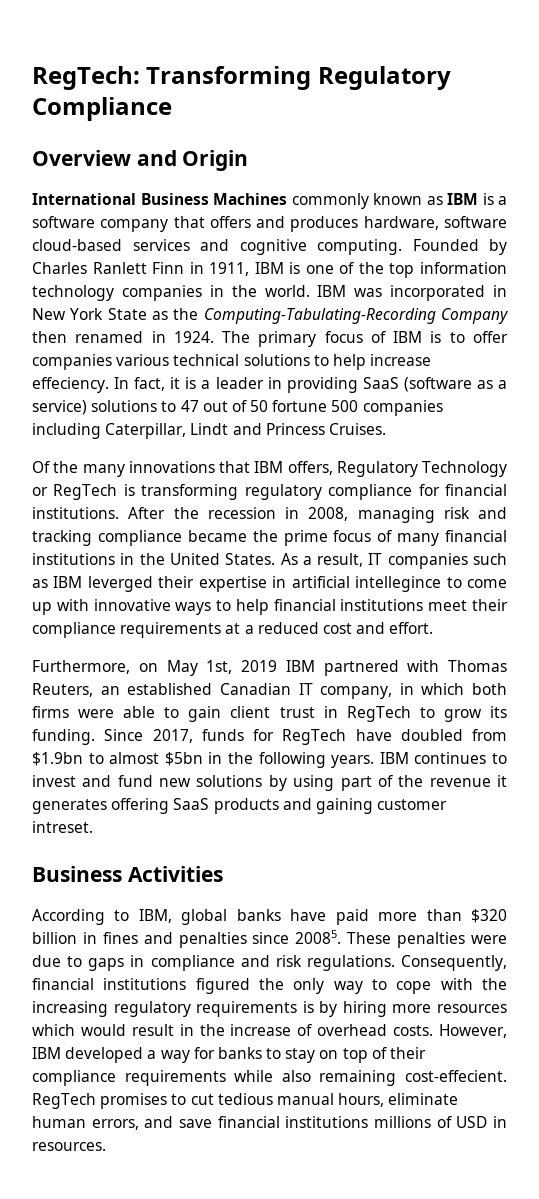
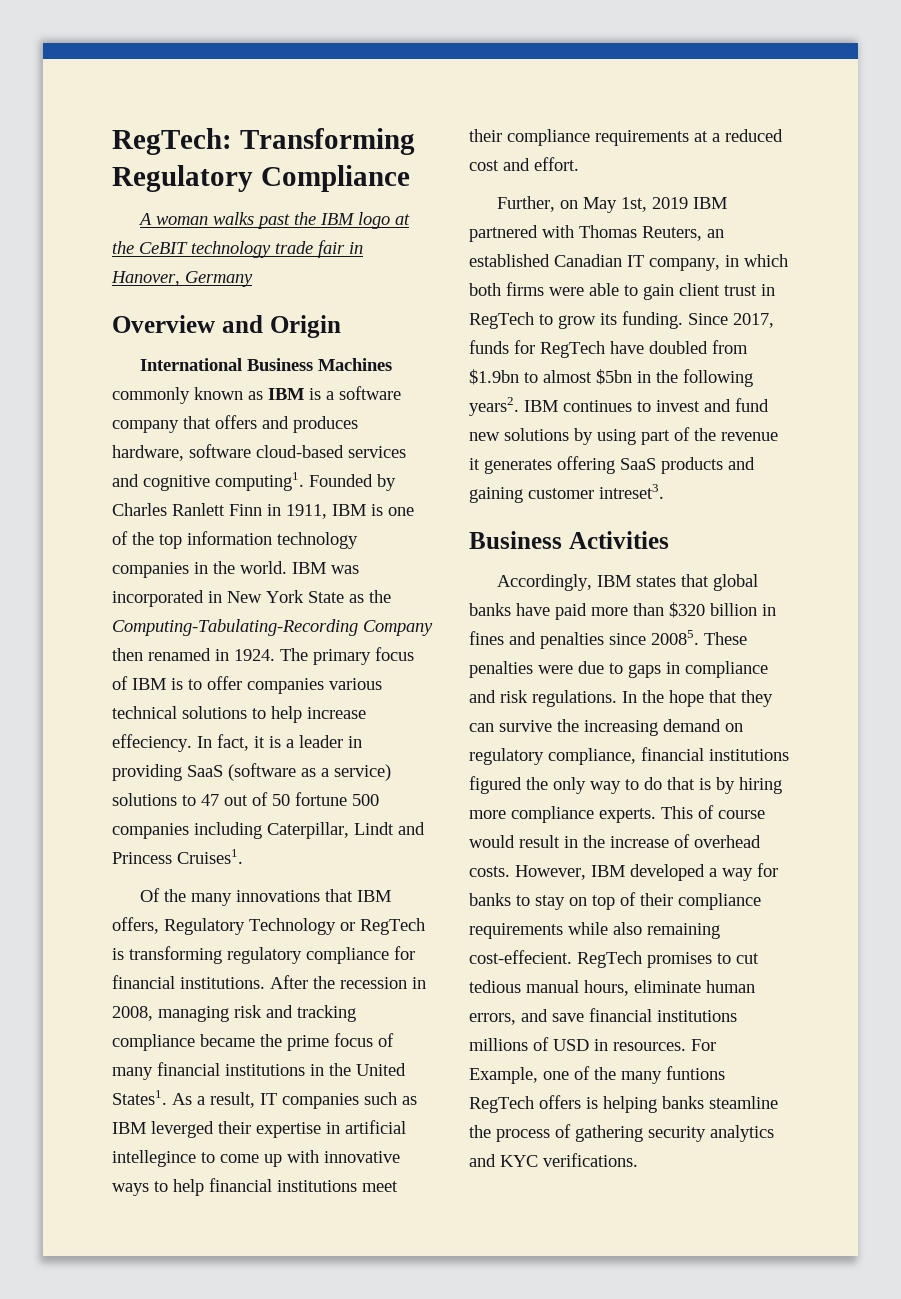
(172, 109) none -> [137,212,410,229] [112,240,363,258] [111,271,253,287] // A woman walks past the IBM logo at the CeBIT technology trade fair in Hanover, Germany
[317,239,402,255] computing. -> [215,472,304,491] computing1.
[328,423,386,435] Cruises. -> [177,849,243,864] Cruises1.
[225,553,276,565] States. -> [112,1090,167,1105] States1.
[32,660,130,674] Furthermore, -> [496,196,555,212] Further,
[331,755,375,768] years. -> [469,397,519,416] years2.
[32,821,93,833] intreset. -> [599,484,664,499] intreset3.
[32,909,172,925] According to IBM, -> [496,574,709,591] Accordingly, IBM states that
[401,955,507,971] Consequently, -> [622,690,773,707] [469,719,743,736] [469,748,636,765] In the hope that they can survive the increasing demand on regulatory compliance,
[396,978,507,994] [32,1001,507,1017] [32,1024,75,1036] cope with the increasing regulatory requirements is by hiring more resources which -> [644,777,782,794] [469,805,765,823] do that is by hiring more compliance experts. This of course
(106, 1146) none -> [691,1039,716,1051] [469,1066,725,1084] [469,1095,778,1113] [469,1124,774,1142] [469,1153,638,1167] For Example, one of the many funtions RegTech offers is helping banks steamline the process of gathering security analytics and KYC verifications.

